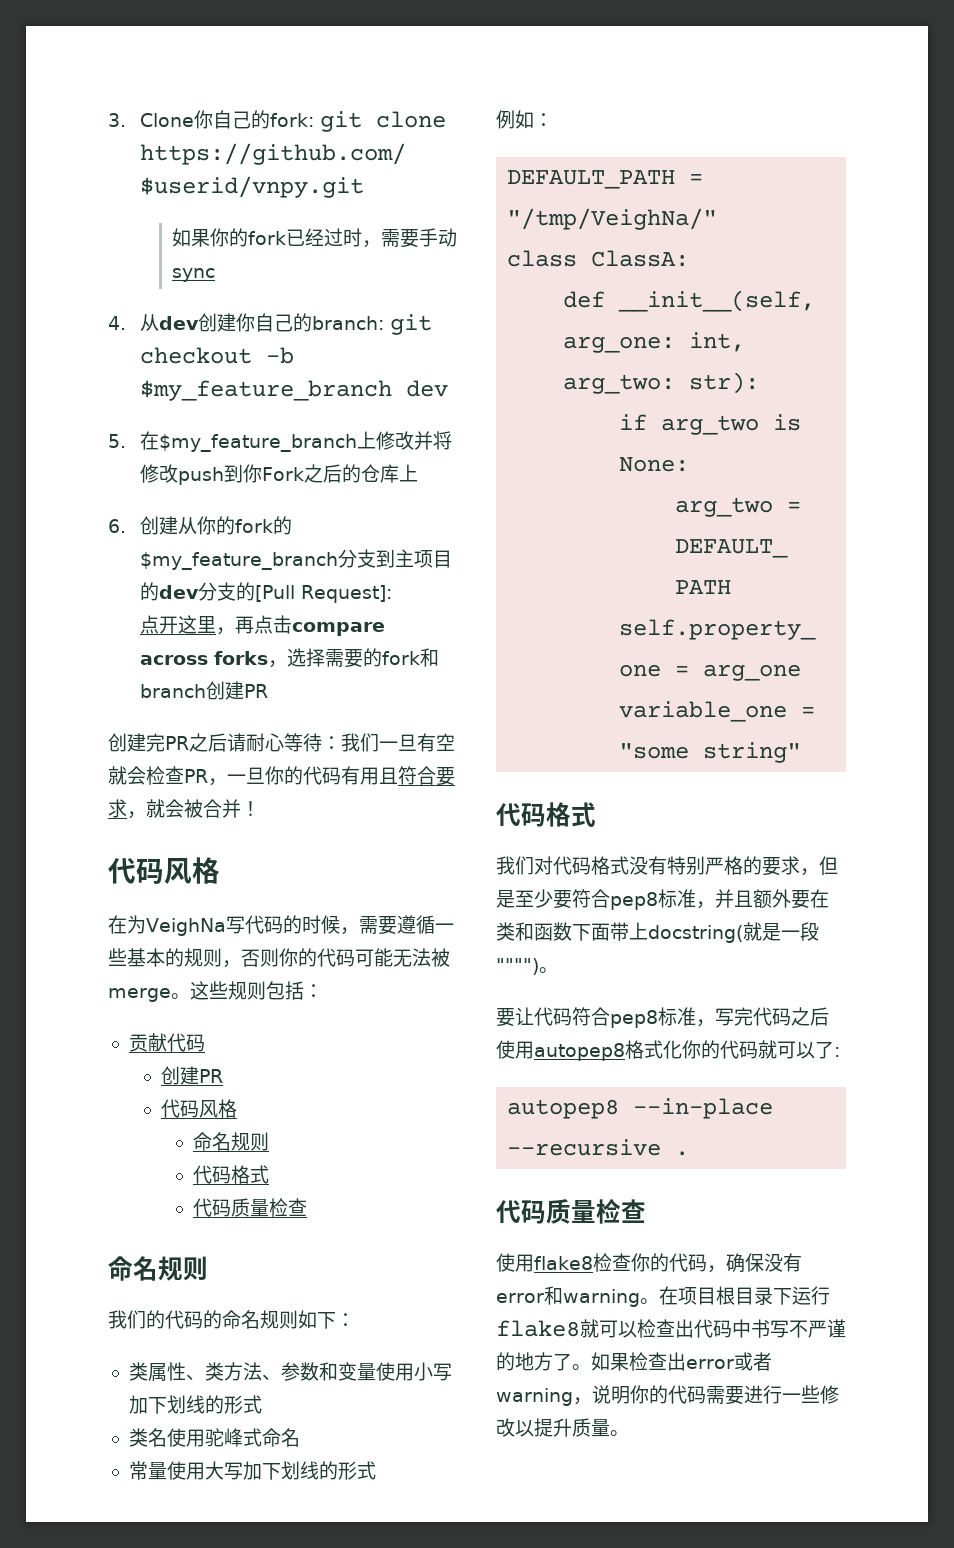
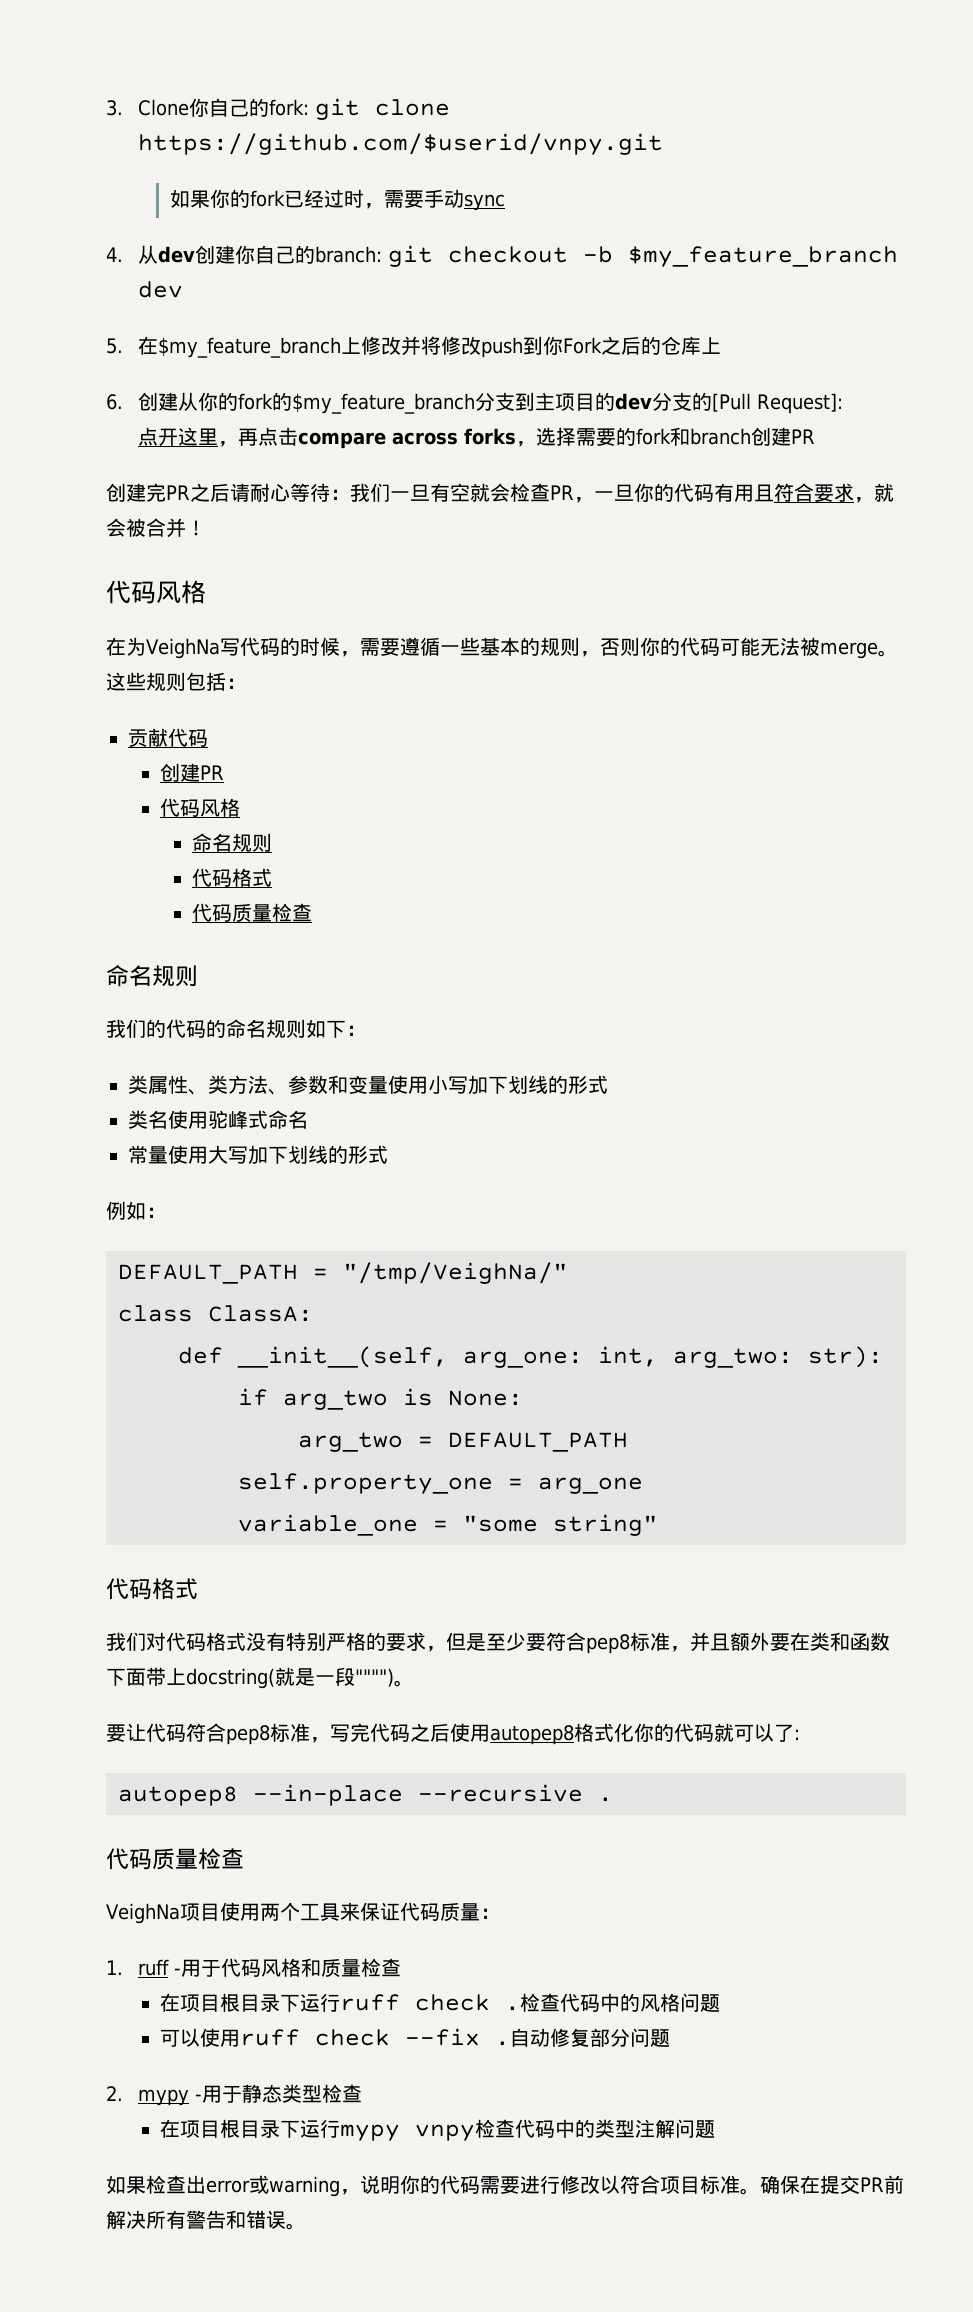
[496,1253,802,1273] [496,1286,830,1307] [496,1319,846,1338] [496,1352,591,1371] 使用flake8检查你的代码，确保没有error和warning。在项目根目录下运行flake8就可以检查出代码中书写不严谨的地方了。 -> [106,1902,500,1924] [106,1958,402,1977] [160,1993,721,2012] [160,2028,671,2047] [106,2084,363,2106] [160,2119,716,2141] VeighNa项目使用两个工具来保证代码质量： // 1. ruff -用于代码风格和质量检查 // 在项目根目录下运行ruff check .检查代码中的风格问题 // 可以使用ruff check --fix .自动修复部分问题 // 2. mypy -用于静态类型检查 // 在项目根目录下运行mypy vnpy检查代码中的类型注解问题 //
[753,1352,772,1371] 者 -> (269, 2184) none
[782,1385,839,1404] [496,1418,610,1437] 一些修改以提升质量 -> [560,2175,904,2195] [106,2210,286,2229] 修改以符合项目标准。确保在提交PR前解决所有警告和错误

